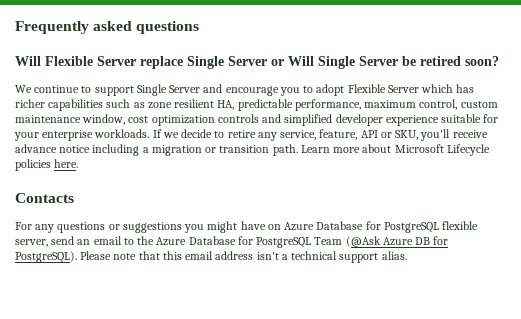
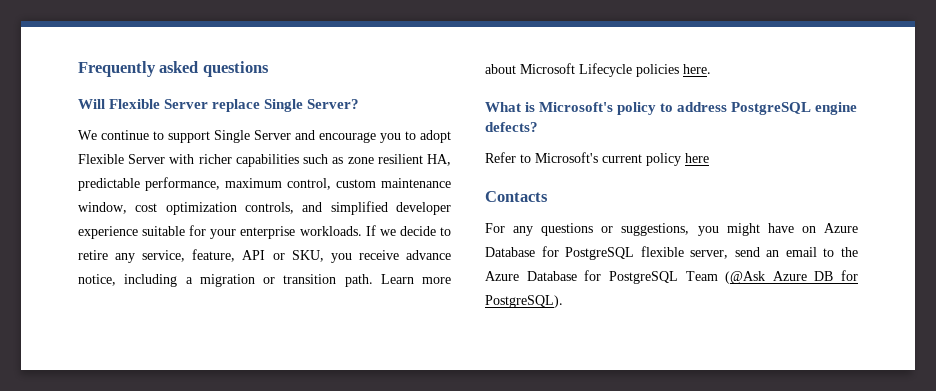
[228,56,499,69] Server or Will Single Server be retired soon? -> [307,99,360,109] Server?
[421,84,475,93] which has -> [169,154,195,164] with
[217,114,259,123] controls -> [245,202,294,214] controls,
[420,129,451,141] you'll -> [330,253,352,263] you
[59,145,91,153] notice -> [78,274,116,286] notice,
(79, 163) none -> [485,102,858,115] [485,122,538,132] [485,152,709,166] // What is Microsoft's policy to address PostgreSQL engine defects? // Refer to Microsoft's current policy here
[122,222,182,233] suggestions -> [621,223,690,236] suggestions,
[80,251,407,263] Please note that this email address isn't a technical support alias. -> (563, 301) none

